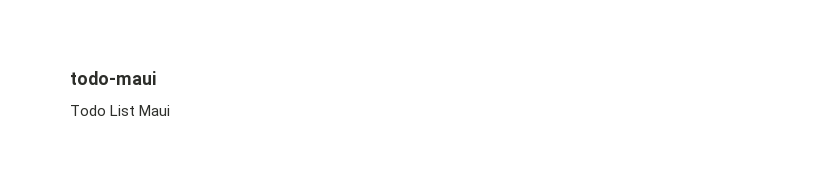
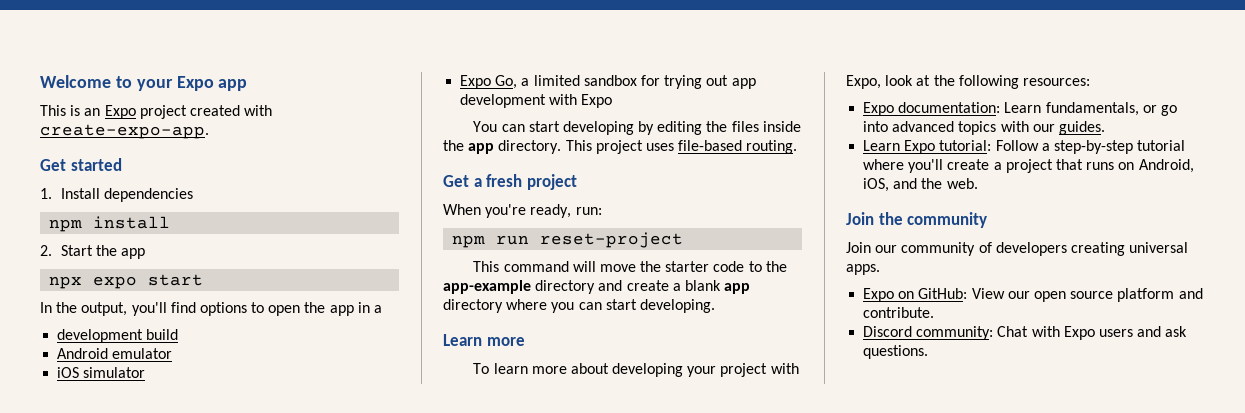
[70,71,156,85] [70,105,171,116] todo-maui // Todo List Maui -> [40,75,248,91] [40,105,273,119] [40,124,209,139] [40,158,122,171] [40,188,193,202] [49,216,171,232] [40,245,145,259] [49,274,204,289] [40,302,383,316] [57,329,179,343] [57,348,173,359] [57,367,146,378] [460,75,756,89] [460,94,613,108] [473,121,801,135] [443,140,798,154] [443,174,577,190] [443,204,602,218] [452,232,684,248] [473,261,787,272] [443,280,751,294] [443,299,715,313] [443,334,525,346] [473,363,799,377] [846,75,1090,89] [863,102,1177,116] [863,121,1105,135] [863,140,1186,154] [863,159,1194,173] [863,178,978,192] [846,212,988,228] [846,242,1189,256] [846,264,880,275] [863,288,1203,302] [863,307,935,318] [863,326,1188,340] [863,345,929,359] Welcome to your Expo app // This is an Expo project created with create-expo-app. // Get started // 1. Install dependencies // npm install // 2. Start the app // npx expo start // In the output, you'll find options to open the app in a // development build // Android emulator // iOS simulator // Expo Go, a limited sandbox for trying out app development with Expo // You can start developing by editing the files inside the app directory. This project uses file-based routing. // Get a fresh project // When you're ready, run: // npm run reset-project // This command will move the starter code to the app-example directory and create a blank app directory where you can start developing. // Learn more // To learn more about developing your project with Expo, look at the following resources: // Expo documentation: Learn fundamentals, or go into advanced topics with our guides. // Learn Expo tutorial: Follow a step-by-step tutorial where you'll create a project that runs on Android, iOS, and the web. // Join the community // Join our community of developers creating universal apps. // Expo on GitHub: View our open source platform and contribute. // Discord community: Chat with Expo users and ask questions.

